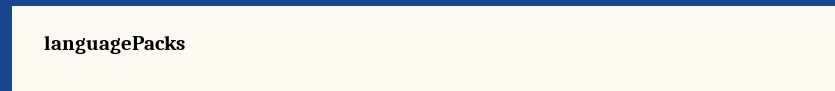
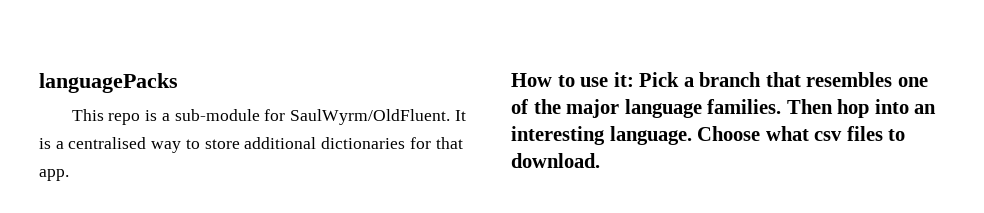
(185, 44) none -> [71,109,466,125] [39,137,463,153] [39,169,69,181] [511,72,928,87] [511,99,937,118] [511,126,906,145] [511,153,600,168] // This repo is a sub-module for SaulWyrm/OldFluent. It is a centralised way to store additional dictionaries for that app. // How to use it: Pick a branch that resembles one of the major language families. Then hop into an interesting language. Choose what csv files to download.

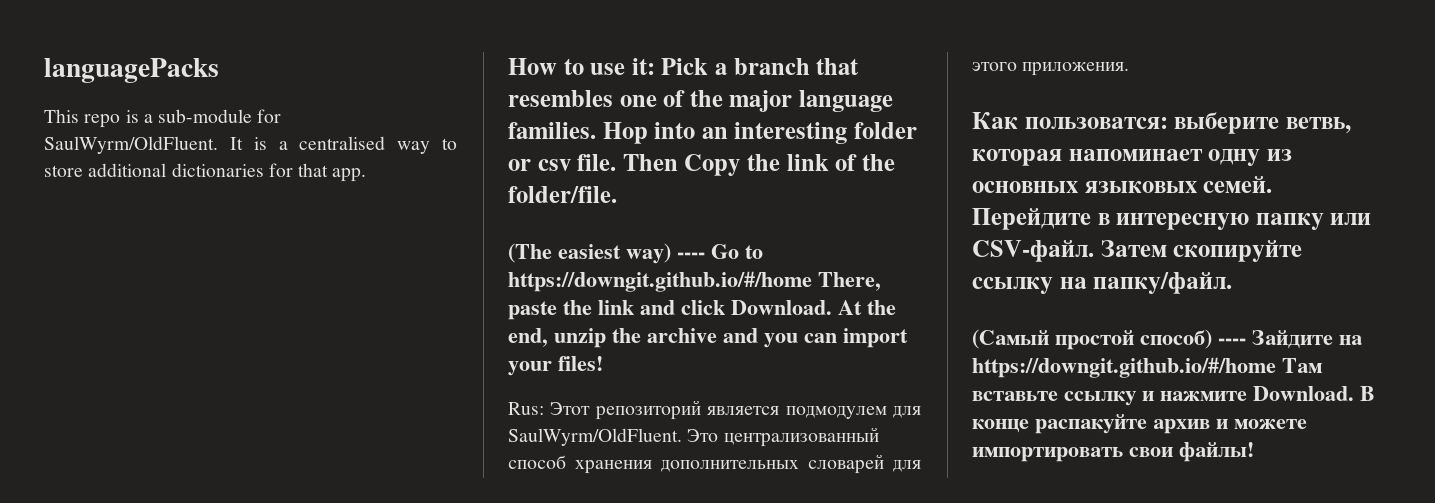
[786,99,870,118] Then hop -> [602,122,648,144] Hop
[609,126,906,145] [511,153,600,168] language. Choose what csv files to download. -> [854,122,918,139] [508,154,895,176] [508,186,617,203] [508,243,763,264] [508,271,881,292] [508,300,896,320] [508,328,908,348] [508,356,603,376] [508,400,921,420] [508,427,879,447] [508,454,921,474] [972,62,1130,76] [972,112,1351,134] [972,149,1292,166] [972,176,1273,193] [972,208,1372,230] [972,240,1303,262] [972,272,1233,294] [972,329,1363,350] [972,357,1323,378] [972,386,1375,406] [972,414,1307,434] [972,442,1254,462] folder or csv file. Then Copy the link of the folder/file. // (The easiest way) ---- Go to https://downgit.github.io/#/home There, paste the link and click Download. At the end, unzip the archive and you can import your files! // Rus: Этот репозиторий является подмодулем для SaulWyrm/OldFluent. Это централизованный способ хранения дополнительных словарей для этого приложения. // Как пользоватся: выберите ветвь, которая напоминает одну из основных языковых семей. Перейдите в интересную папку или CSV-файл. Затем скопируйте ссылку на папку/файл. // (Самый простой способ) ---- Зайдите на https://downgit.github.io/#/home Там вставьте ссылку и нажмите Download. В конце распакуйте архив и можете импортировать свои файлы!

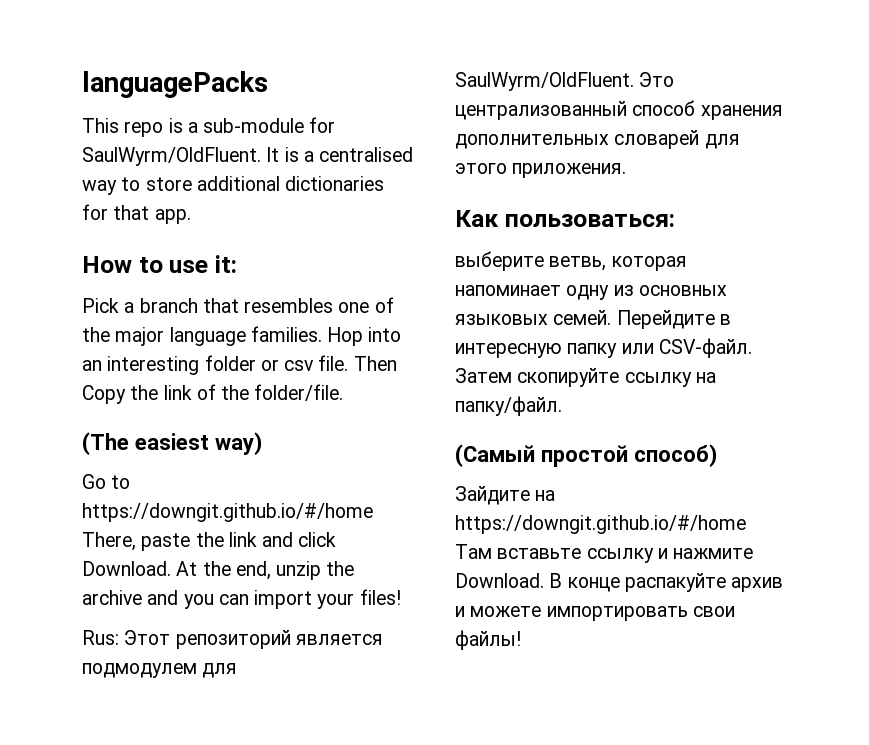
(655, 66) none -> (237, 264) //
[677,252,705,259] ---- -> (262, 443) //
[1024,117,1168,129] пользоватся: -> [504,214,675,227] пользоваться: //
[1218,338,1246,345] ---- -> (717, 455) //

